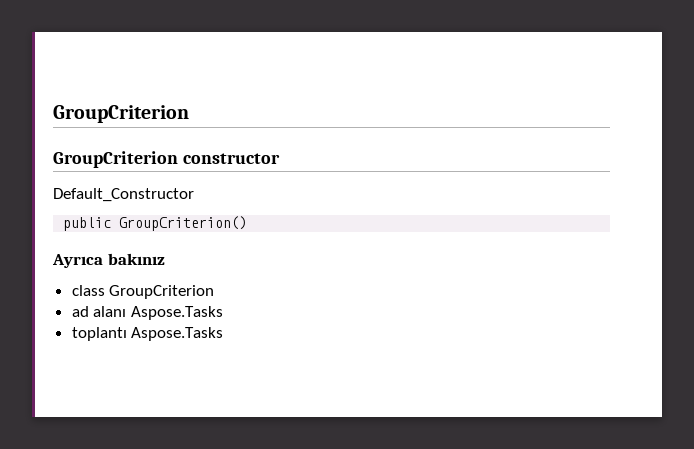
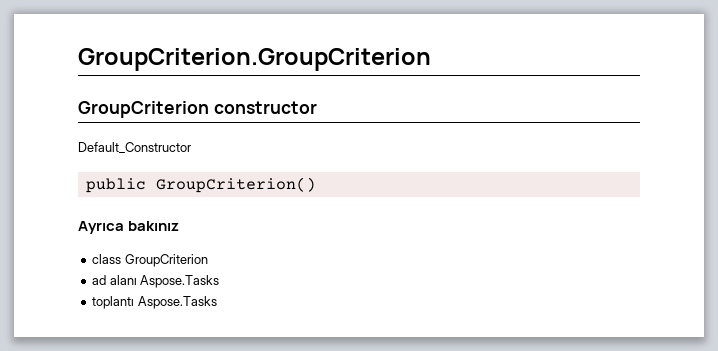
[53,105,189,123] GroupCriterion -> [78,48,431,71] GroupCriterion.GroupCriterion

